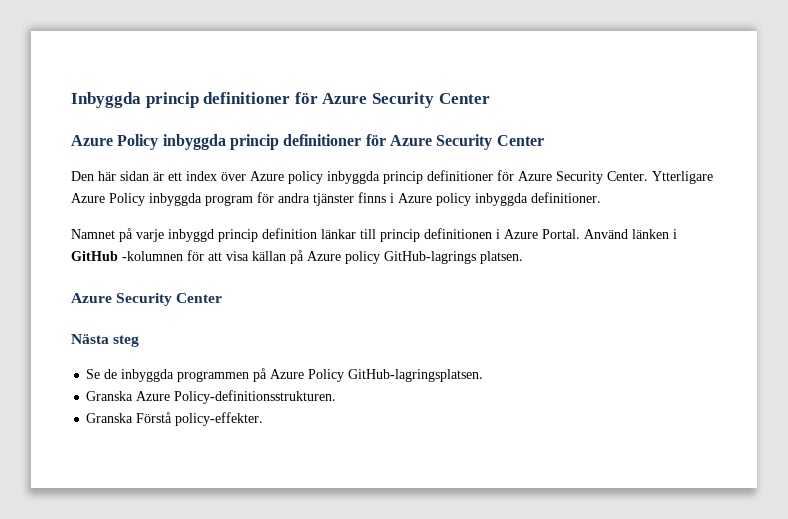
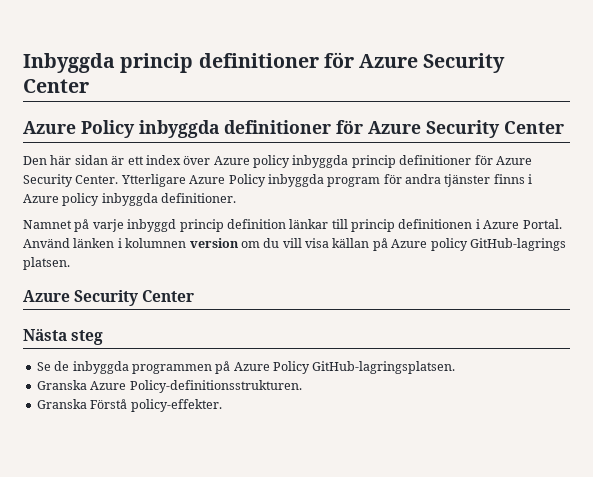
[229,134,279,150] princip -> (219, 129) none
[71,250,222,261] GitHub -kolumnen för att -> [125,238,302,248] kolumnen version om du vill

